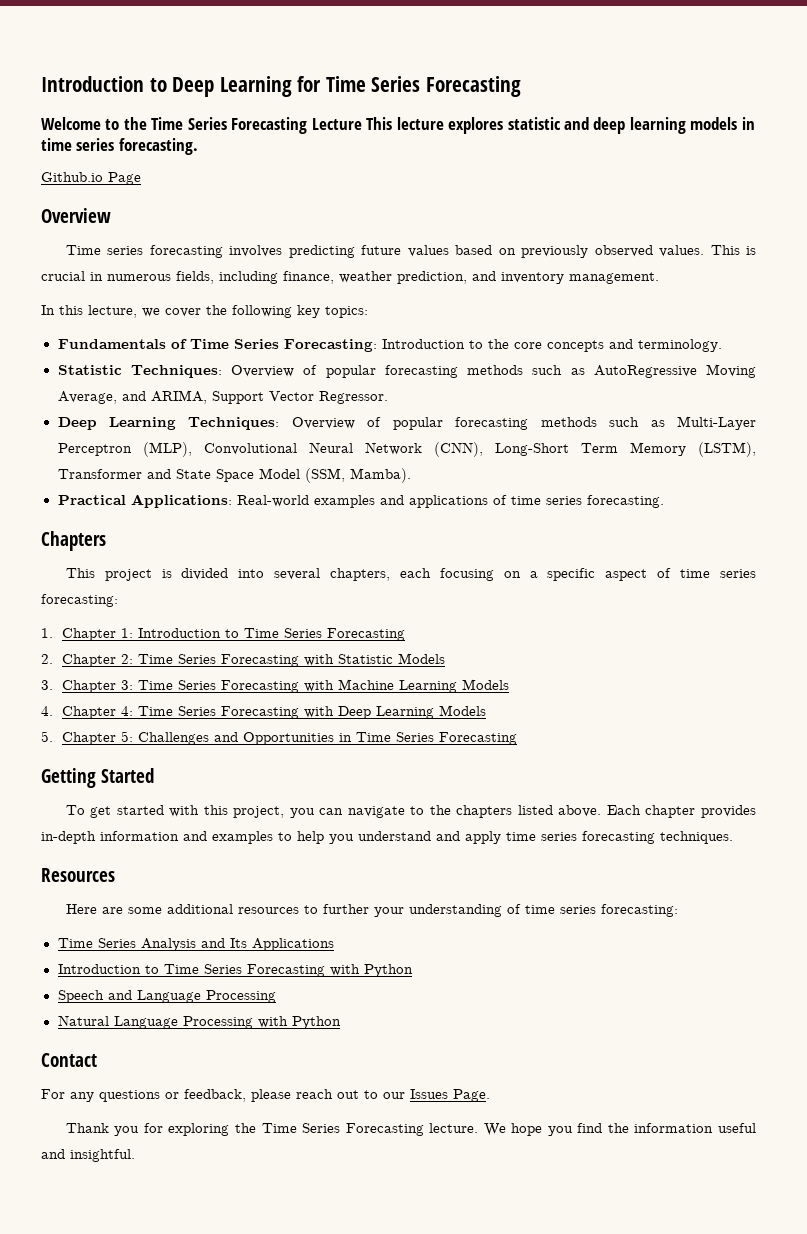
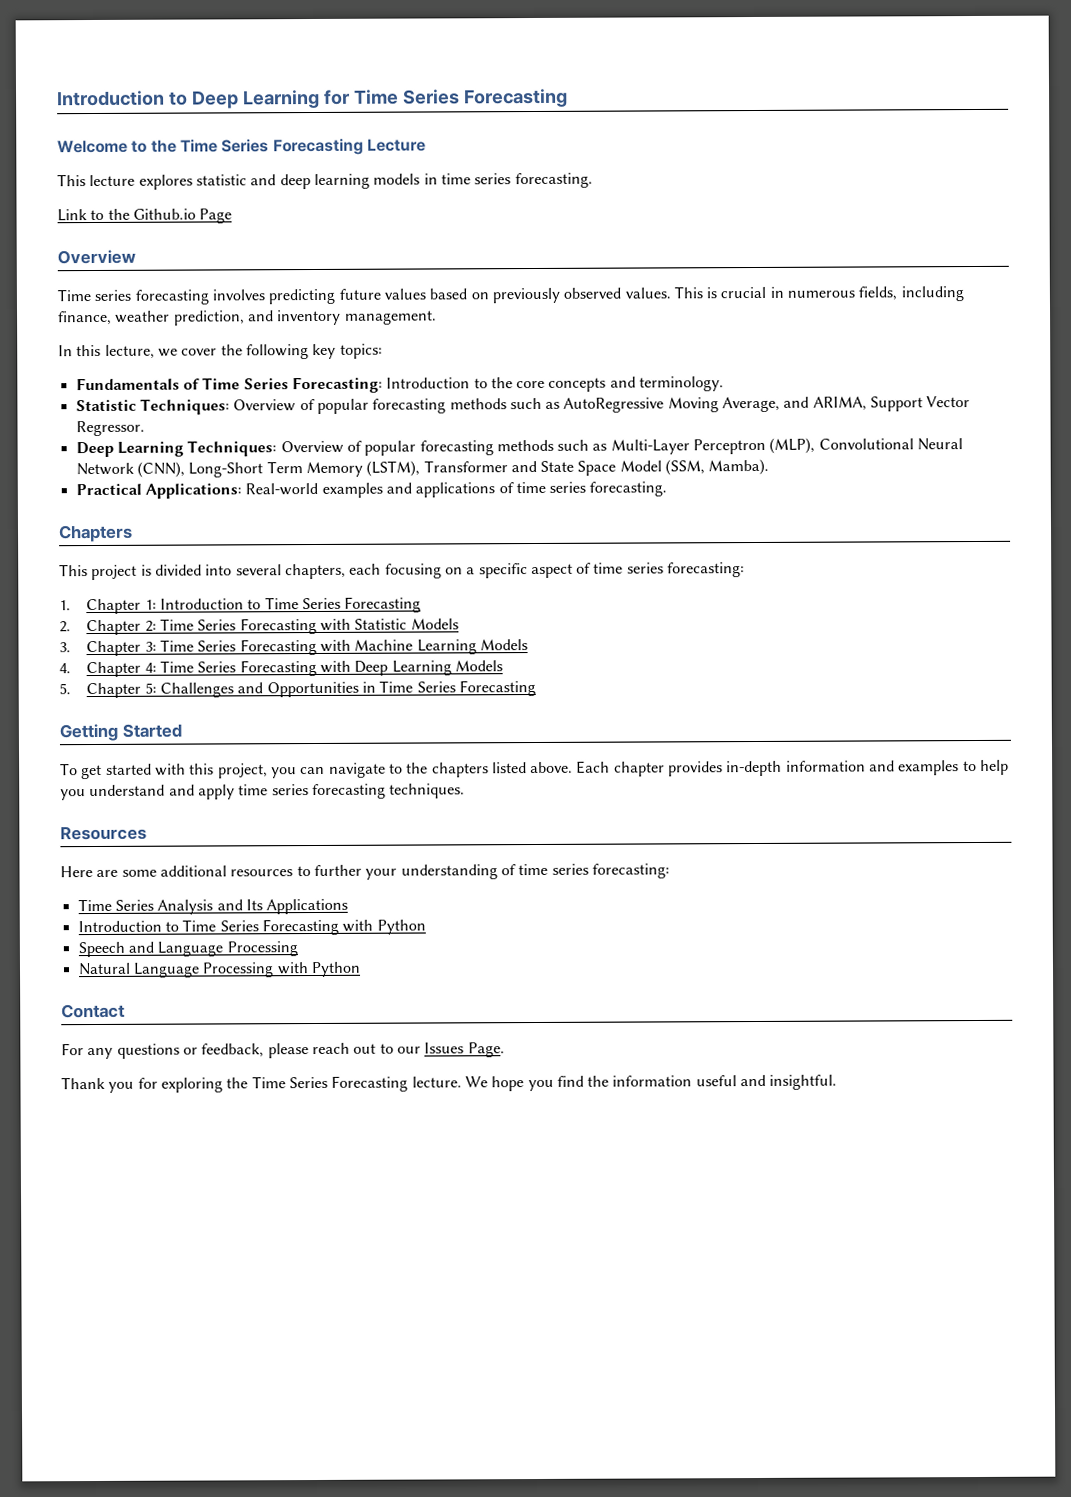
(362, 124) none -> (426, 145) //
(198, 146) none -> [57,208,130,222] Link to the

